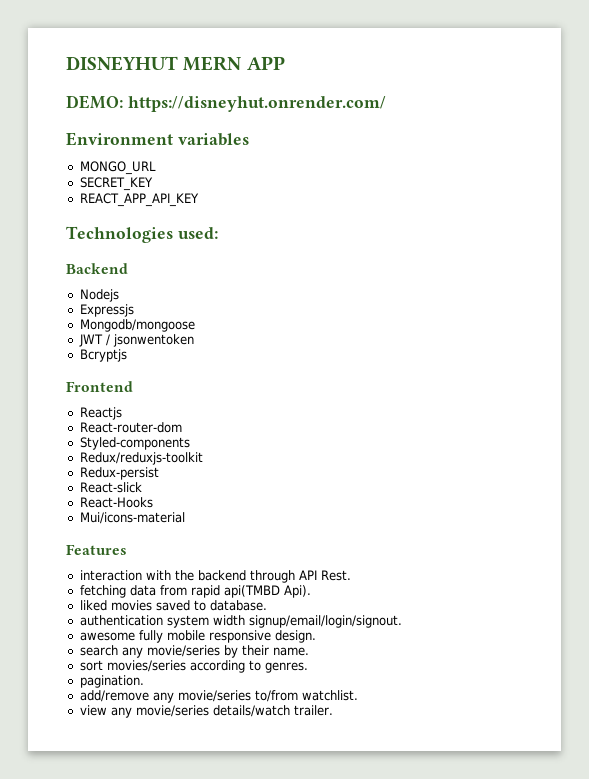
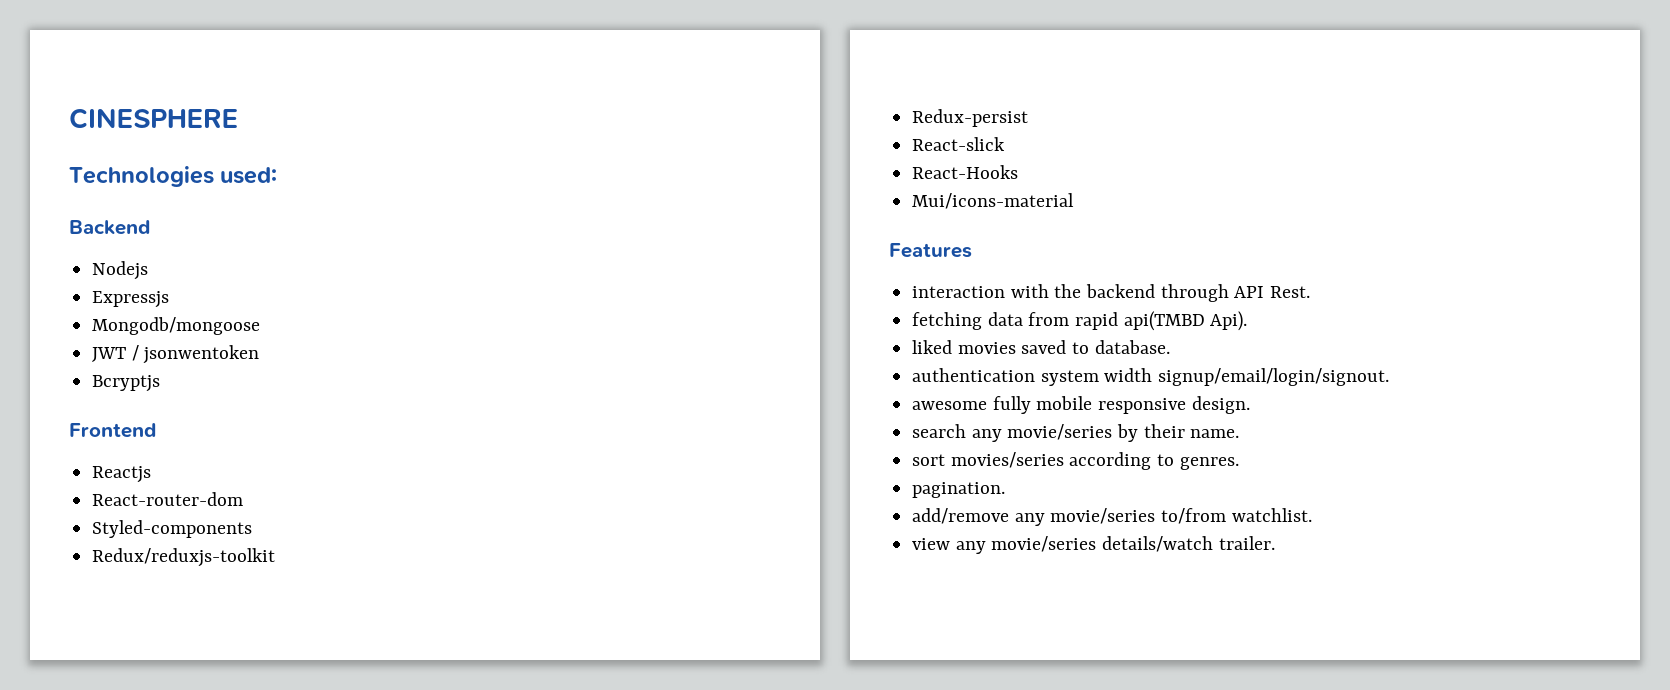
[66,56,285,71] [66,95,386,112] [66,132,249,146] [79,161,156,175] [79,177,153,191] [79,193,199,207] DISNEYHUT MERN APP // DEMO: https://disneyhut.onrender.com/ // Environment variables // MONGO_URL // SECRET_KEY // REACT_APP_API_KEY -> [69,108,238,129] CINESPHERE

